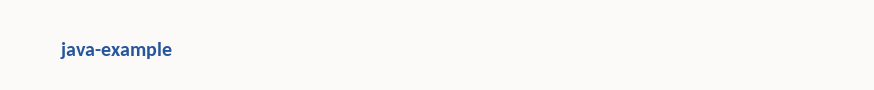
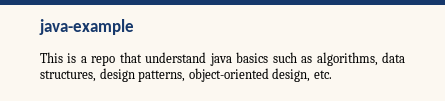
(172, 50) none -> [40,52,405,66] [40,68,332,82] // This is a repo that understand java basics such as algorithms, data structures, design patterns, object-oriented design, etc.

